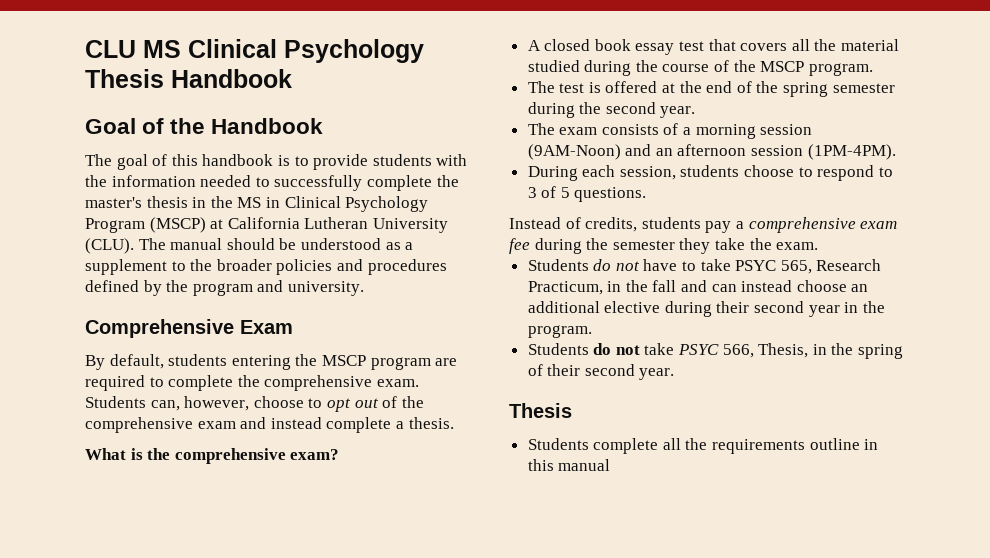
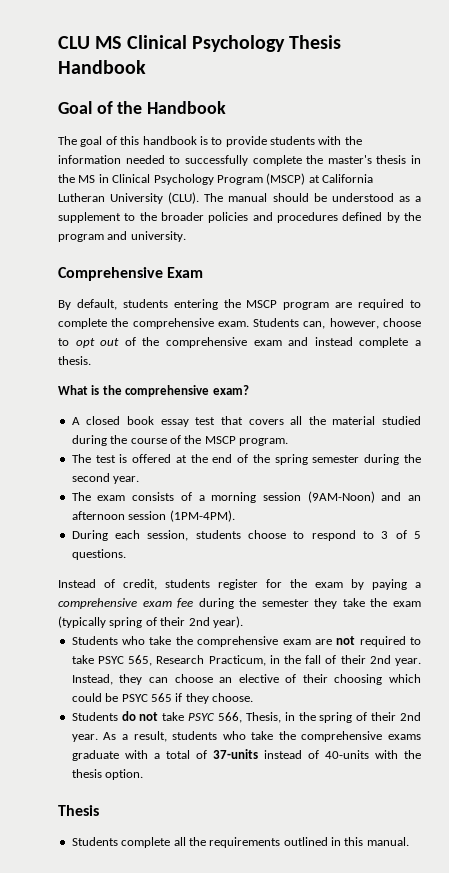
[585,217,732,233] credits, students pay -> [123,579,407,590] credit, students register for the exam by paying
[776,242,819,250] [527,259,678,271] exam. // Students do not have -> [392,601,421,607] [58,616,243,628] [71,636,406,647] exam (typically spring of their 2nd year). // Students who take the comprehensive exam are not required
[681,280,869,292] [527,301,885,317] [527,325,592,338] and can instead choose an additional elective during their second year in the program. -> [325,655,421,666] [71,674,421,685] [71,693,253,704] of their 2nd year. Instead, they can choose an elective of their choosing which could be PSYC 565 if they choose.
[584,364,675,380] second year. -> [400,712,421,721] [71,731,421,742] [71,749,421,761] [71,769,144,780] 2nd year. As a result, students who take the comprehensive exams graduate with a total of 37-units instead of 40-units with the thesis option.
[809,438,860,450] outline -> [283,837,328,846] outlined
[558,459,611,471] manual -> [366,837,409,846] manual.

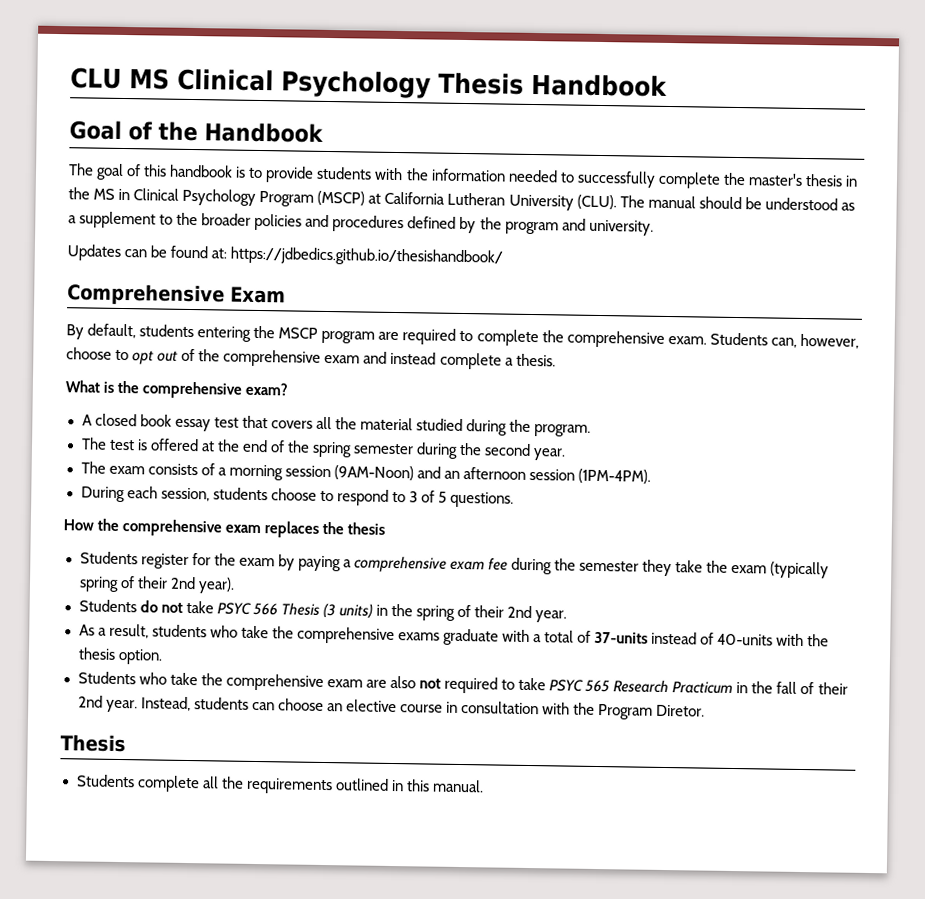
(186, 236) none -> [67,244,504,267] // Updates can be found at: https://jdbedics.github.io/thesishandbook/
[130,435,236,444] course of the MSCP -> (532, 426) none
[58,579,210,590] Instead of credit, students -> [63,518,386,538] [79,551,138,565] How the comprehensive exam replaces the thesis // Students
[71,636,421,647] [71,655,421,666] [71,674,421,685] [71,693,253,704] // Students who take the comprehensive exam are not required to take PSYC 565, Research Practicum, in the fall of their 2nd year. Instead, they can choose an elective of their choosing which could be PSYC 565 if they choose. -> (235, 585) none
[218,712,281,723] 566, Thesis, -> [252,602,373,619] 566 Thesis (3 units)
(98, 738) none -> (568, 616) //
(144, 774) none -> [77,671,848,695] [77,695,706,720] // Students who take the comprehensive exam are also not required to take PSYC 565 Research Practicum in the fall of their 2nd year. Instead, students can choose an elective course in consultation with the Program Diretor.

